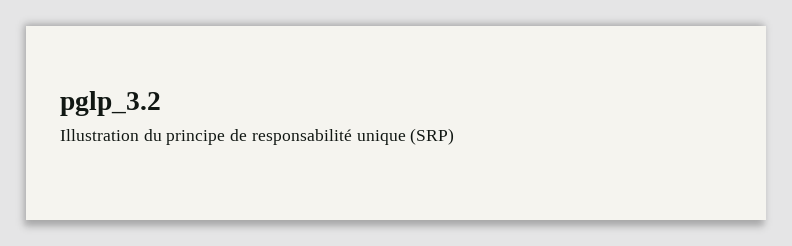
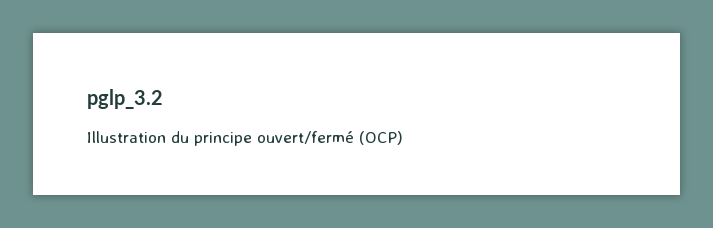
[230,128,455,145] de responsabilité unique (SRP) -> [257,131,403,145] ouvert/fermé (OCP)

